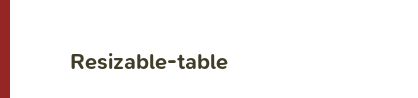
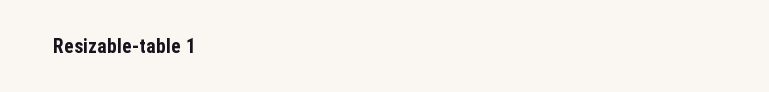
(228, 61) none -> [186,38,197,53] 1

